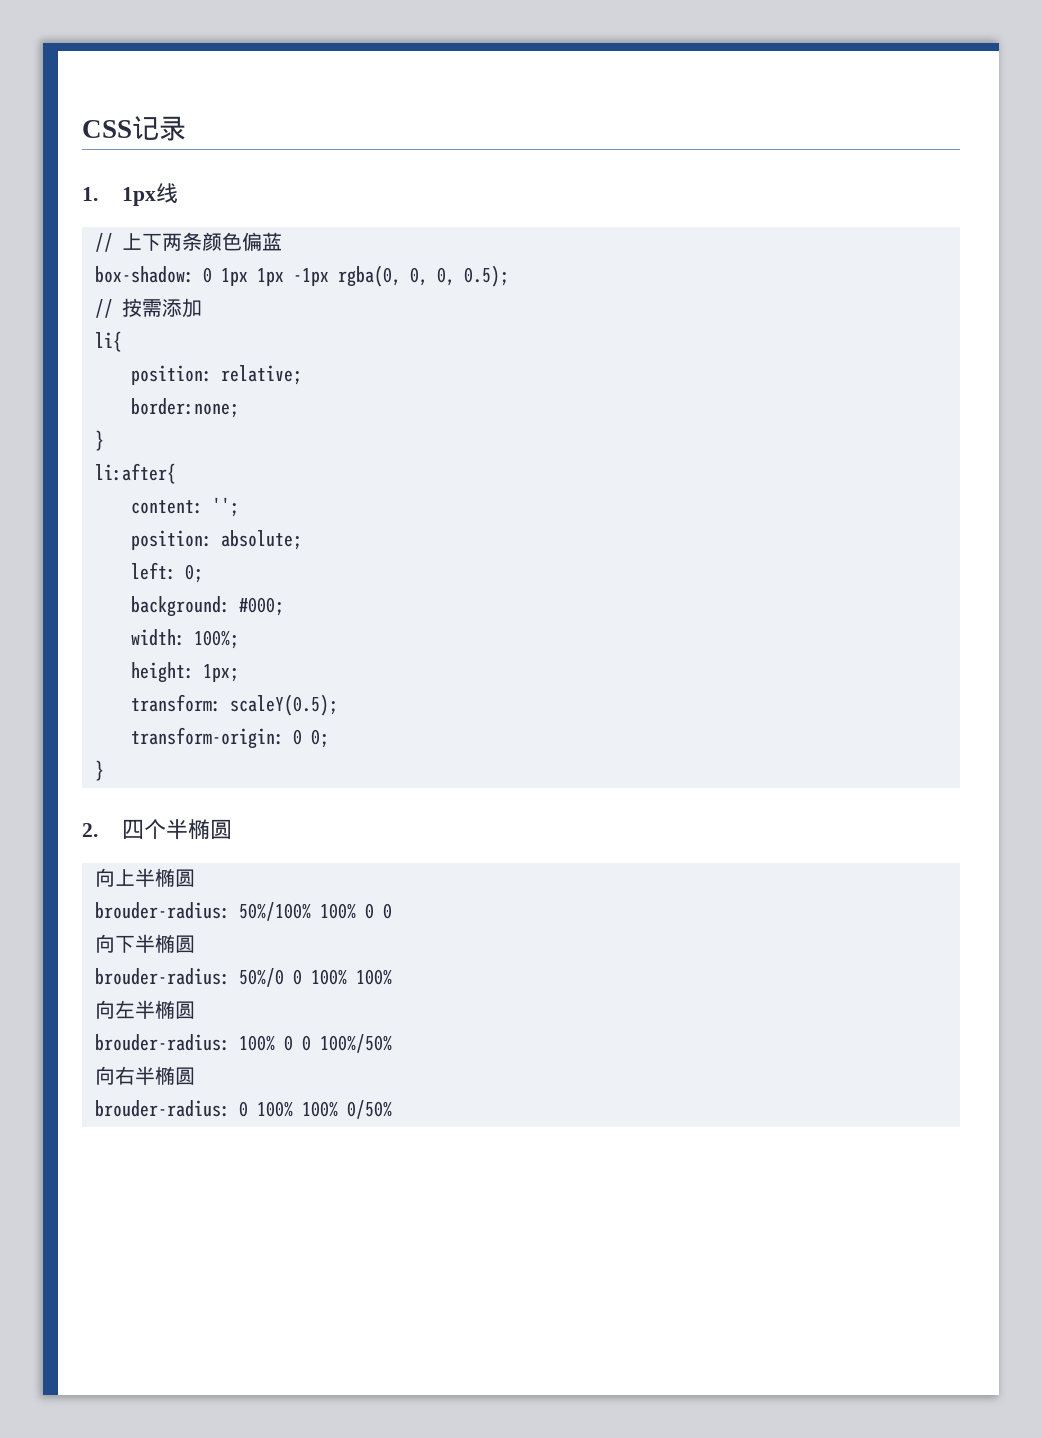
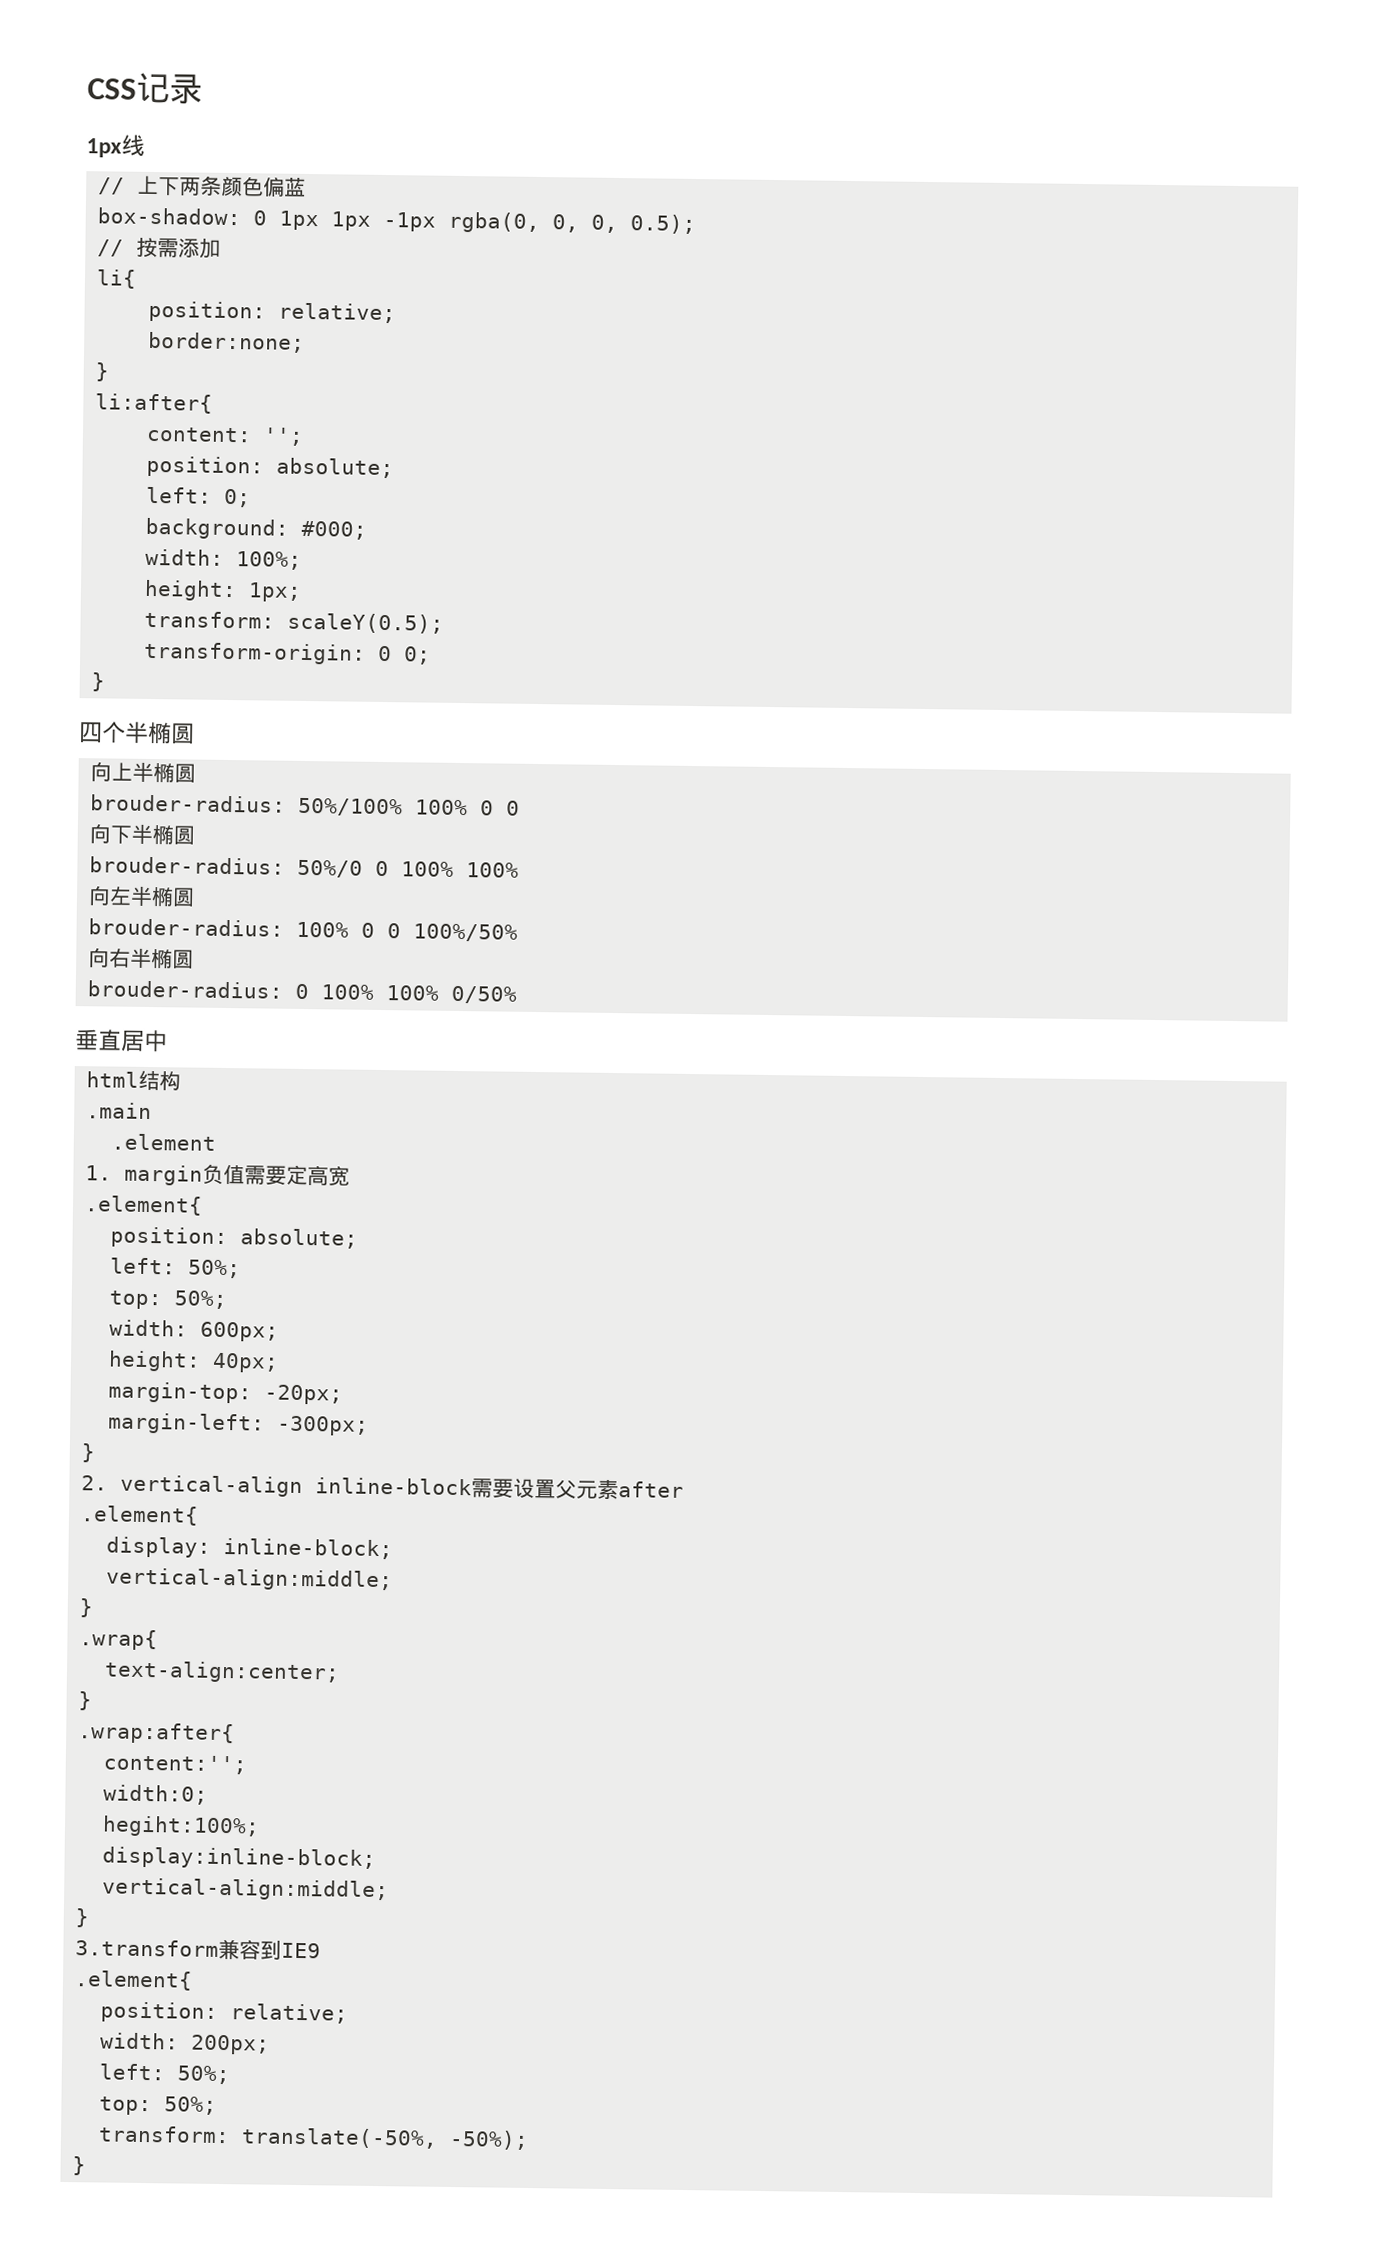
[82,187,98,201] 1. -> (203, 89) none
[82,823,98,837] 2. -> (106, 682) none
(392, 1109) none -> [75,1029,168,1053] [86,1070,182,1091] [86,1102,153,1120] [111,1133,217,1151] [85,1164,351,1186] [84,1195,204,1216] [110,1226,359,1249] [110,1257,242,1279] [109,1290,228,1310] [109,1319,280,1342] [108,1350,280,1373] [108,1381,344,1405] [108,1412,370,1436] [81,1443,96,1463] [81,1474,685,1501] [80,1505,200,1526] [106,1536,394,1560] [106,1567,394,1592] [79,1598,94,1618] [79,1629,159,1651] [104,1660,341,1684] [78,1691,93,1711] [78,1722,236,1745] [103,1754,248,1775] [103,1784,209,1805] [102,1815,261,1838] [102,1846,377,1871] [102,1877,390,1902] [75,1908,90,1928] [75,1938,322,1960] [74,1970,194,1991] [100,2001,349,2024] [100,2032,271,2055] [99,2063,231,2085] [99,2096,218,2116] [98,2125,530,2151] [72,2156,87,2176] // 垂直居中 // html结构 // .main // .element // 1. margin负值需要定高宽 // .element{ // position: absolute; // left: 50%; // top: 50%; // width: 600px; // height: 40px; // margin-top: -20px; // margin-left: -300px; // } // 2. vertical-align inline-block需要设置父元素after // .element{ // display: inline-block; // vertical-align:middle; // } // .wrap{ // text-align:center; // } // .wrap:after{ // content:''; // width:0; // hegiht:100%; // display:inline-block; // vertical-align:middle; // } // 3.transform兼容到IE9 // .element{ // position: relative; // width: 200px; // left: 50%; // top: 50%; // transform: translate(-50%, -50%); // }

